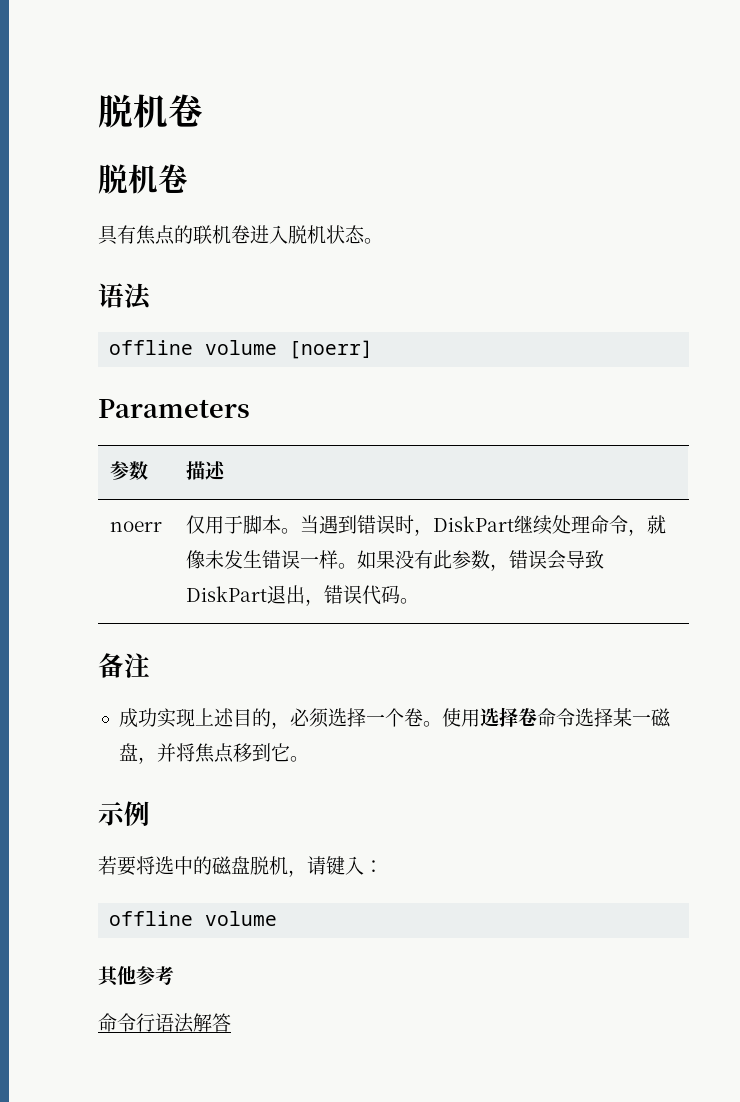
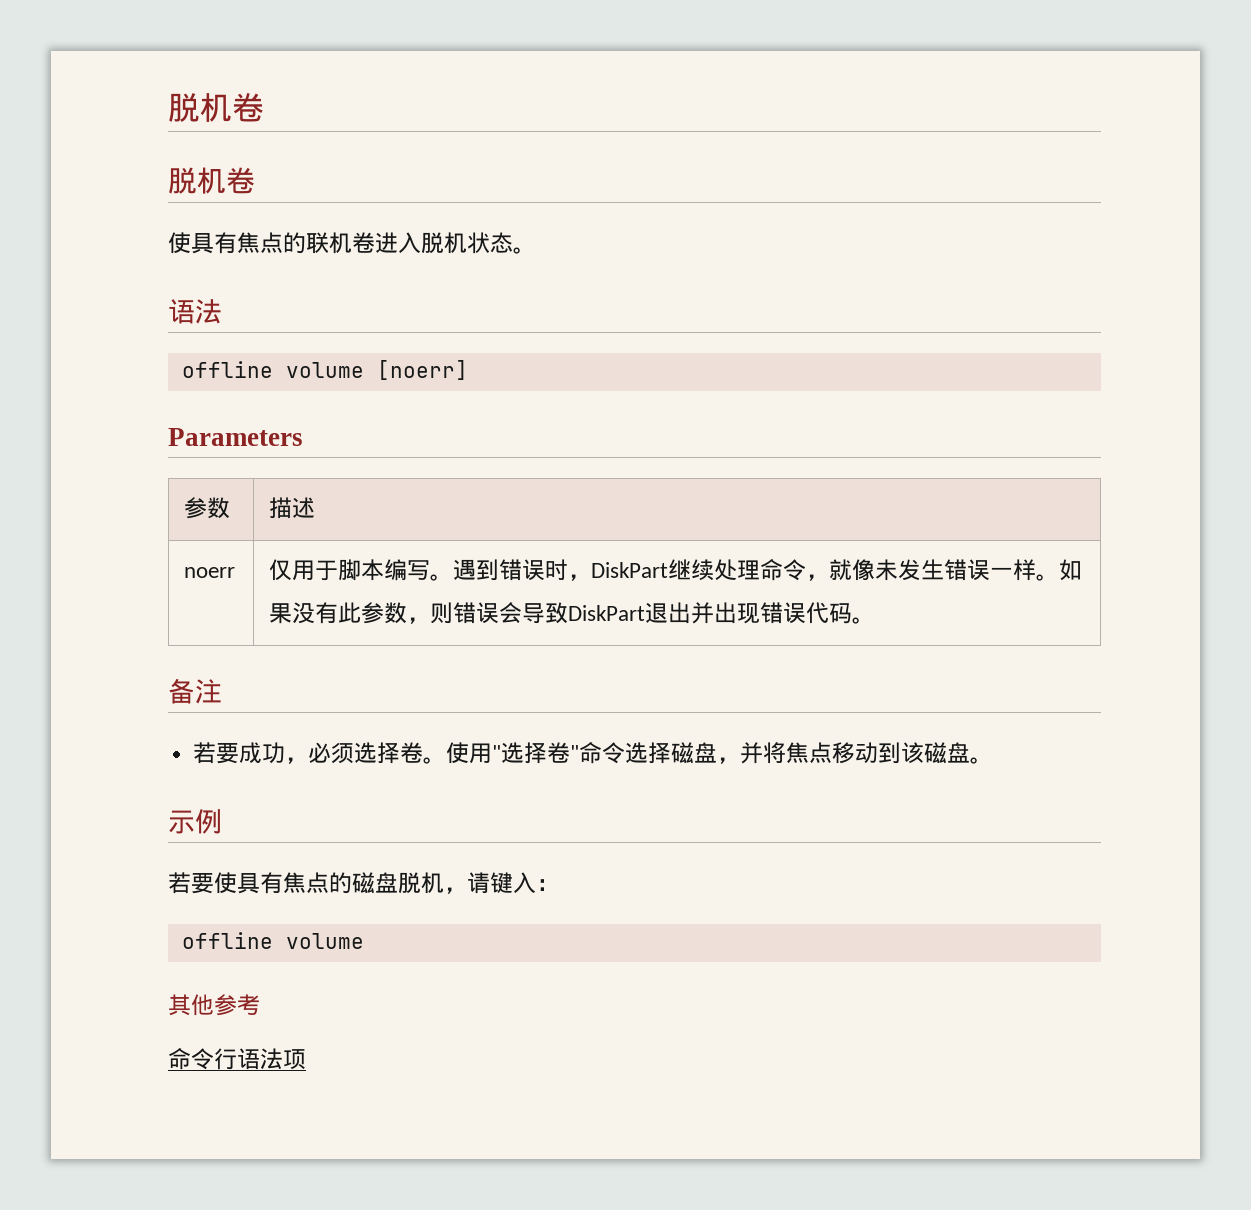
(188, 178) none -> [168,232,191,254] 使
[280,515,319,534] 。当 -> [384,559,454,581] 编写。
(509, 567) none -> [430,602,454,624] 则
[304,599,324,606] ， -> [691,602,761,624] 并出现
[118,708,271,728] 成功实现上述目的 -> [193,742,286,764] 若要成功
[365,708,404,727] 一个 -> (401, 753) none
[479,707,537,727] 选择卷 -> [492,742,580,764] "选择卷"
[612,708,651,727] 某一 -> (672, 753) none
[251,743,290,762] 到它 -> [855,742,971,764] 动到该磁盘
[136,856,193,875] 将选中 -> [214,872,329,894] 使具有焦点
[193,1013,231,1032] 解答 -> [283,1049,306,1070] 项

